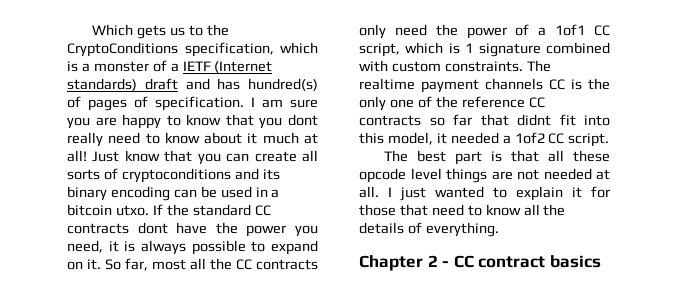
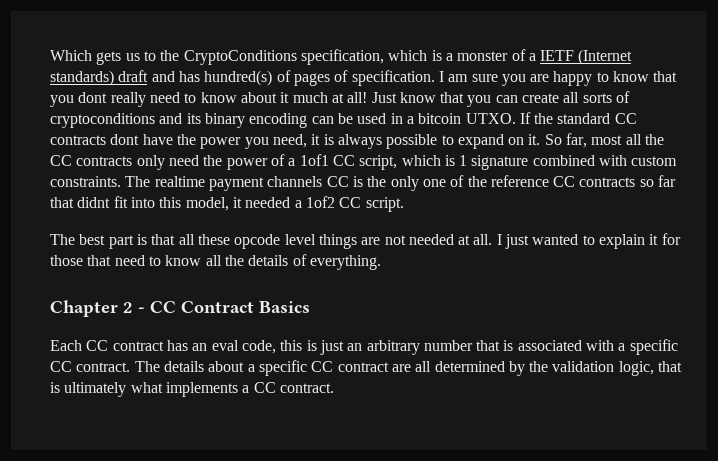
[115,205,149,216] utxo. -> [465,113,516,124] UTXO.
[478,255,601,268] contract basics -> [181,301,310,313] [50,339,678,355] [50,360,683,376] [50,382,334,397] Contract Basics // Each CC contract has an eval code, this is just an arbitrary number that is associated with a specific CC contract. The details about a specific CC contract are all determined by the validation logic, that is ultimately what implements a CC contract.

